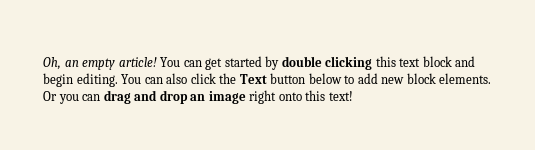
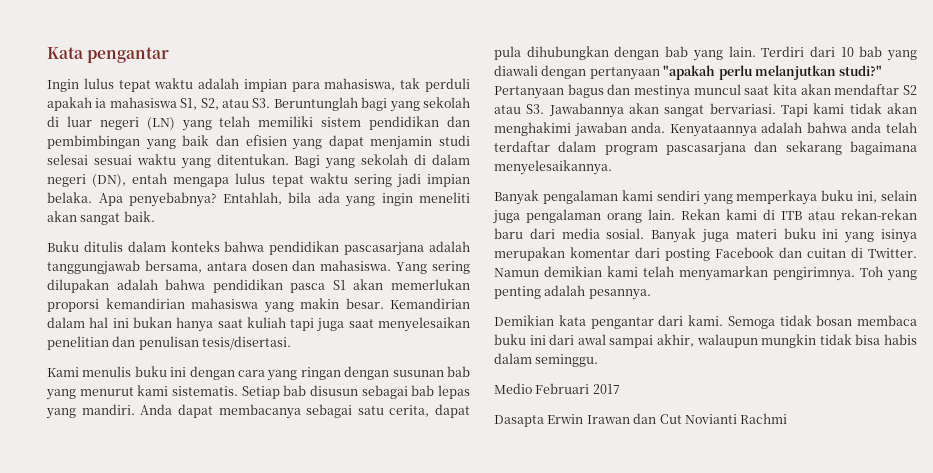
[43,56,476,70] [43,73,492,87] [43,90,353,104] Oh, an empty article! You can get started by double clicking this text block and begin editing. You can also click the Text button below to add new block elements. Or you can drag and drop an image right onto this text! -> [47,47,170,63] [47,78,470,92] [47,97,470,112] [47,116,471,131] [47,135,470,150] [47,154,471,169] [47,173,470,188] [47,192,470,207] [47,211,155,225] [47,241,470,256] [47,260,470,275] [47,279,470,293] [47,298,470,313] [47,317,471,332] [47,336,292,350] [47,366,470,381] [46,385,471,400] [46,404,470,419] [494,46,917,61] [494,65,883,80] [494,84,917,99] [494,103,917,118] [494,122,917,137] [494,141,917,156] [494,160,612,175] [494,190,917,205] [493,209,917,224] [494,228,917,243] [494,247,917,261] [494,266,917,281] [494,285,651,300] [494,315,917,329] [494,334,917,348] [494,353,599,367] [494,383,620,394] [494,413,788,427] Kata pengantar // Ingin lulus tepat waktu adalah impian para mahasiswa, tak perduli apakah ia mahasiswa S1, S2, atau S3. Beruntunglah bagi yang sekolah di luar negeri (LN) yang telah memiliki sistem pendidikan dan pembimbingan yang baik dan efisien yang dapat menjamin studi selesai sesuai waktu yang ditentukan. Bagi yang sekolah di dalam negeri (DN), entah mengapa lulus tepat waktu sering jadi impian belaka. Apa penyebabnya? Entahlah, bila ada yang ingin meneliti akan sangat baik. // Buku ditulis dalam konteks bahwa pendidikan pascasarjana adalah tanggungjawab bersama, antara dosen dan mahasiswa. Yang sering dilupakan adalah bahwa pendidikan pasca S1 akan memerlukan proporsi kemandirian mahasiswa yang makin besar. Kemandirian dalam hal ini bukan hanya saat kuliah tapi juga saat menyelesaikan penelitian dan penulisan tesis/disertasi. // Kami menulis buku ini dengan cara yang ringan dengan susunan bab yang menurut kami sistematis. Setiap bab disusun sebagai bab lepas yang mandiri. Anda dapat membacanya sebagai satu cerita, dapat pula dihubungkan dengan bab yang lain. Terdiri dari 10 bab yang diawali dengan pertanyaan "apakah perlu melanjutkan studi?" Pertanyaan bagus dan mestinya muncul saat kita akan mendaftar S2 atau S3. Jawabannya akan sangat bervariasi. Tapi kami tidak akan menghakimi jawaban anda. Kenyataannya adalah bahwa anda telah terdaftar dalam program pascasarjana dan sekarang bagaimana menyelesaikannya. // Banyak pengalaman kami sendiri yang memperkaya buku ini, selain juga pengalaman orang lain. Rekan kami di ITB atau rekan-rekan baru dari media sosial. Banyak juga materi buku ini yang isinya merupakan komentar dari posting Facebook dan cuitan di Twitter. Namun demikian kami telah menyamarkan pengirimnya. Toh yang penting adalah pesannya. // Demikian kata pengantar dari kami. Semoga tidak bosan membaca buku ini dari awal sampai akhir, walaupun mungkin tidak bisa habis dalam seminggu. // Medio Februari 2017 // Dasapta Erwin Irawan dan Cut Novianti Rachmi

